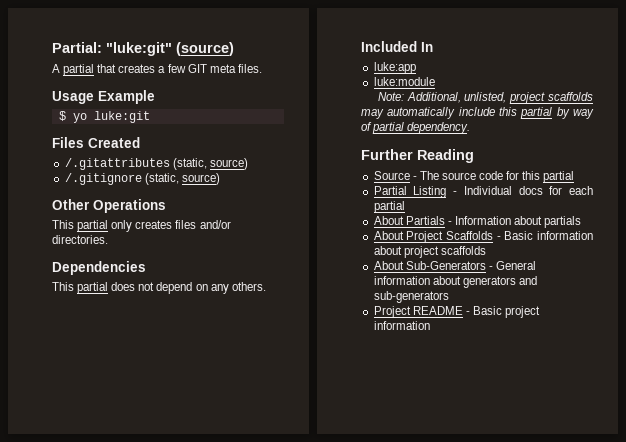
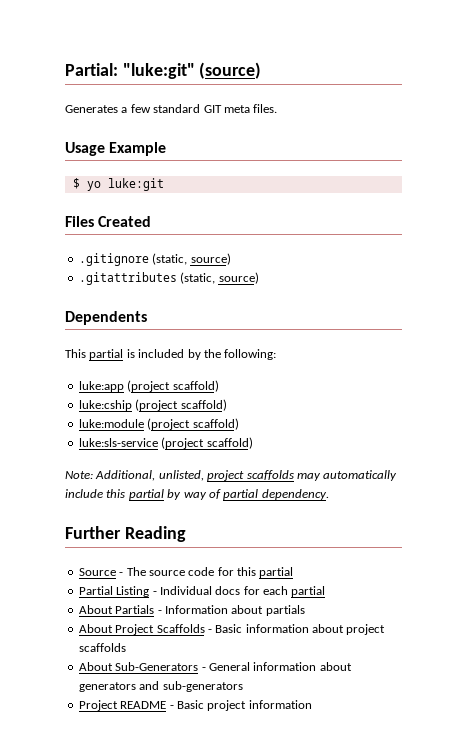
[52,64,156,76] A partial that creates -> [65,105,118,113] Generates
(186, 68) none -> [153,104,201,113] standard
[64,158,248,170] [64,173,220,185] [52,199,166,213] [52,220,231,232] [52,235,108,244] [52,261,146,275] [52,282,266,294] [361,41,433,52] [373,62,416,74] [373,77,435,86] /.gitattributes (static, source) // /.gitignore (static, source) // Other Operations // This partial only creates files and/or directories. // Dependencies // This partial does not depend on any others. // Included In // luke:app // luke:module -> [78,253,231,266] [78,272,259,285] [65,311,147,325] [65,349,277,360] [78,380,219,392] [78,399,227,411] [78,418,239,430] [78,437,253,449] .gitignore (static, source) // .gitattributes (static, source) // Dependents // This partial is included by the following: // luke:app (project scaffold) // luke:cship (project scaffold) // luke:module (project scaffold) // luke:sls-service (project scaffold)

